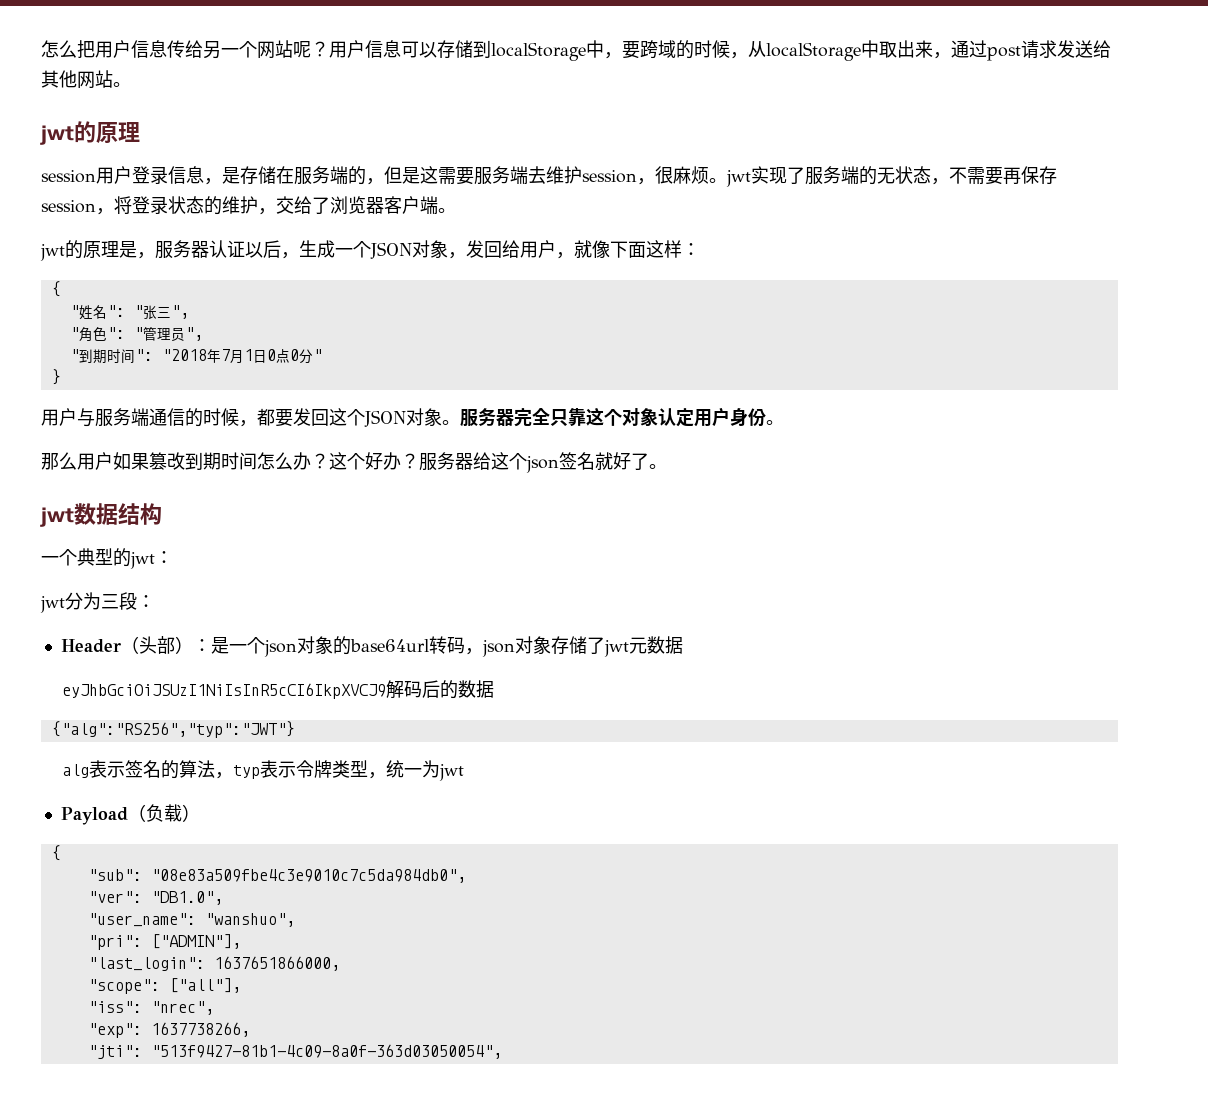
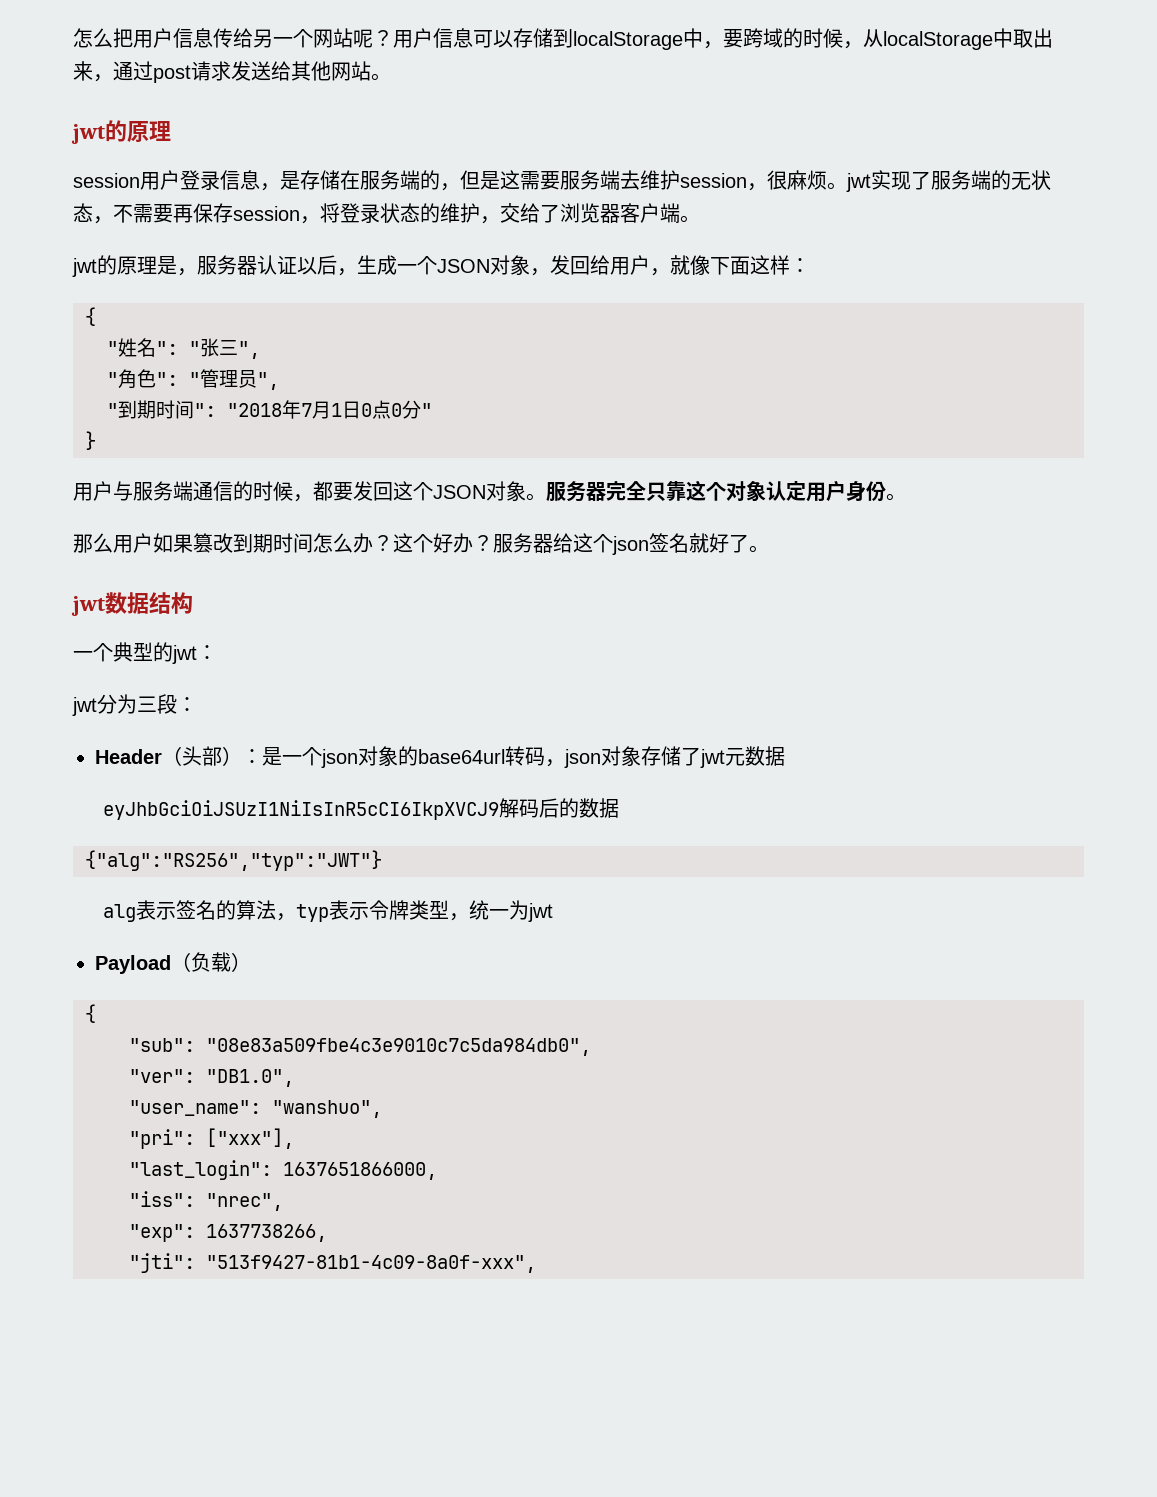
[150,934,241,949] ["ADMIN"], -> [206,1128,294,1149] ["xxx"],
[87,978,241,994] // "scope": ["all"], -> (437, 1171) none
[150,1044,502,1059] "513f9427-81b1-4c09-8a0f-363d03050054", -> [206,1255,536,1273] "513f9427-81b1-4c09-8a0f-xxx",

